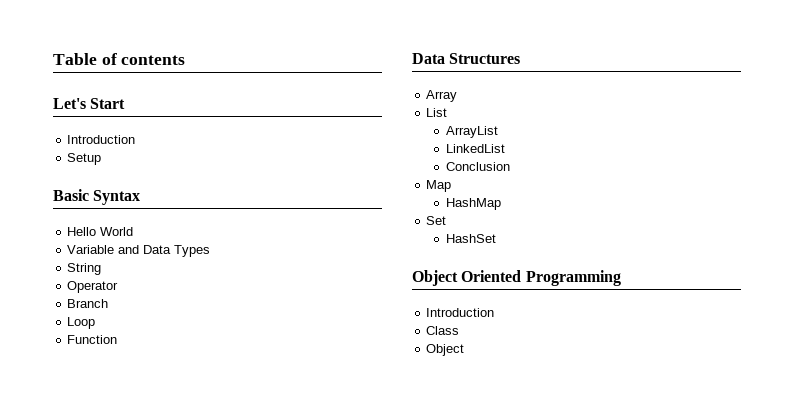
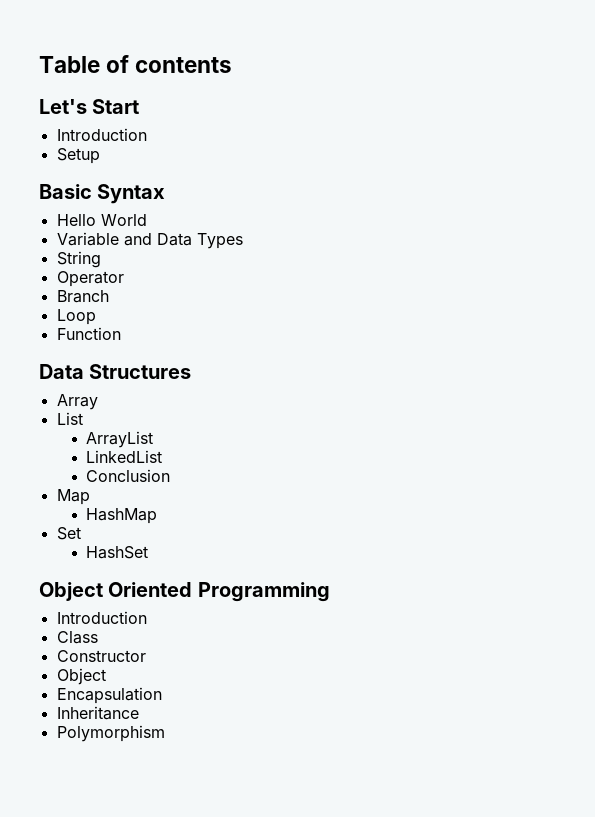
[426,344,465,356] // Object -> [56,650,146,662] [56,668,106,685] [56,687,162,704] [56,706,139,720] [56,725,165,742] // Constructor // Object // Encapsulation // Inheritance // Polymorphism

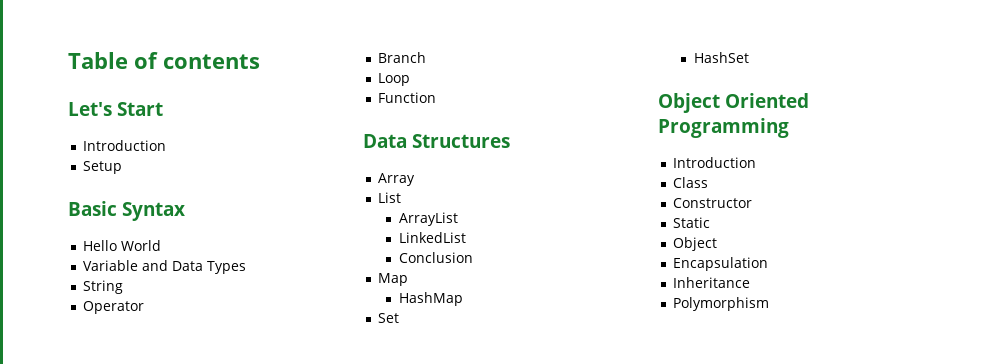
(146, 656) none -> [673,217,711,228] // Static

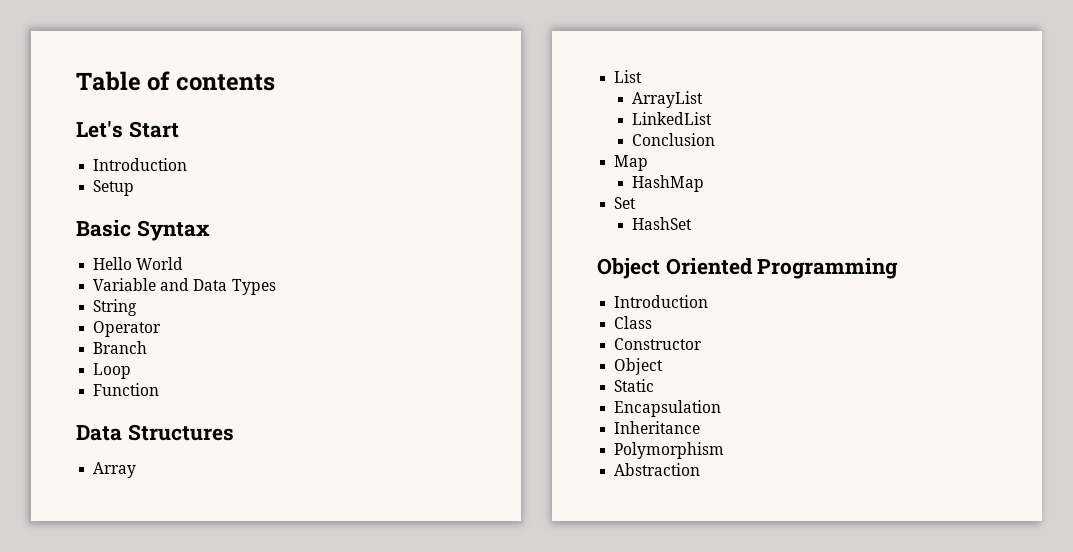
(753, 203) none -> [614,358,664,375] // Object
[673,237,718,251] // Object -> (655, 385) none
(770, 304) none -> [614,463,701,476] // Abstraction

